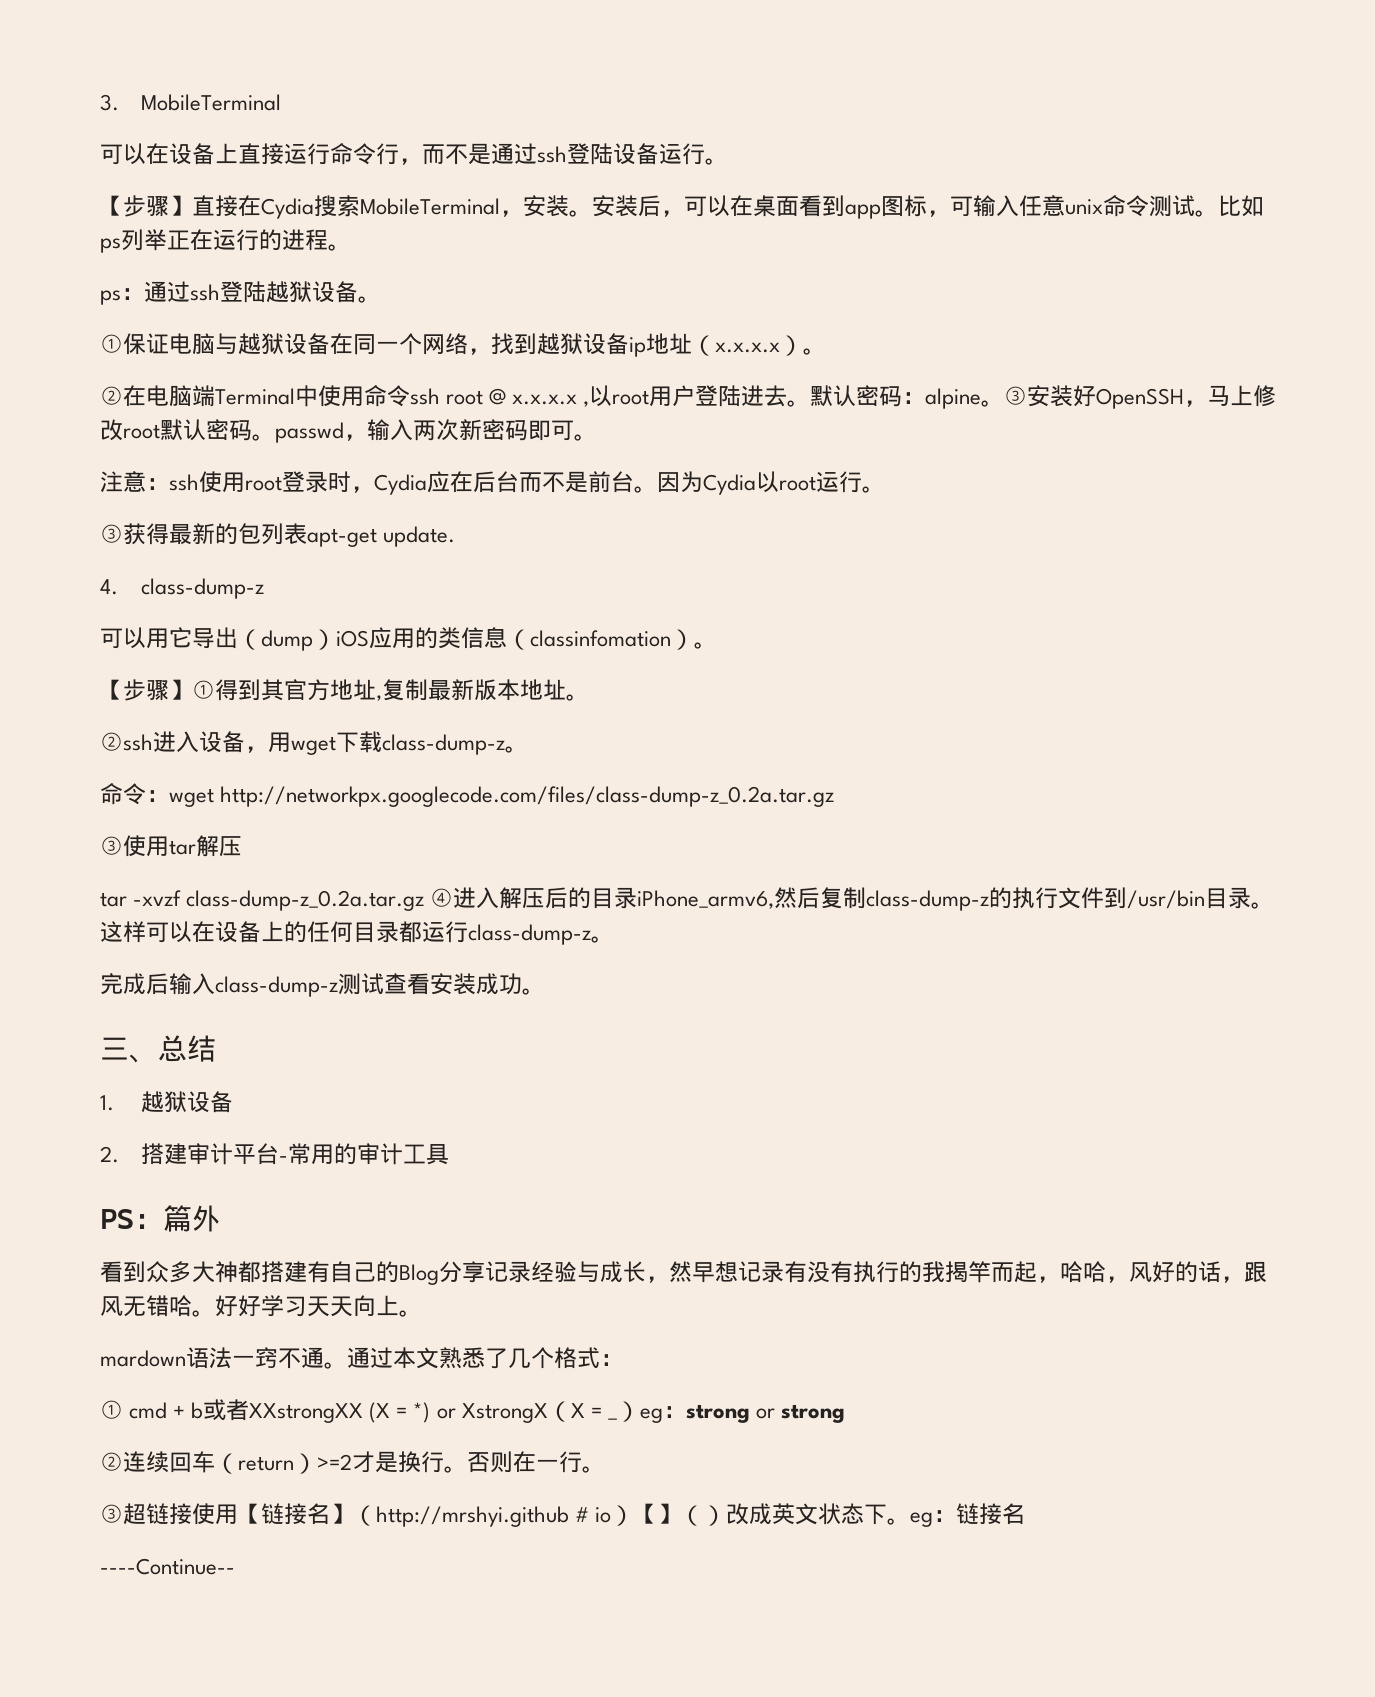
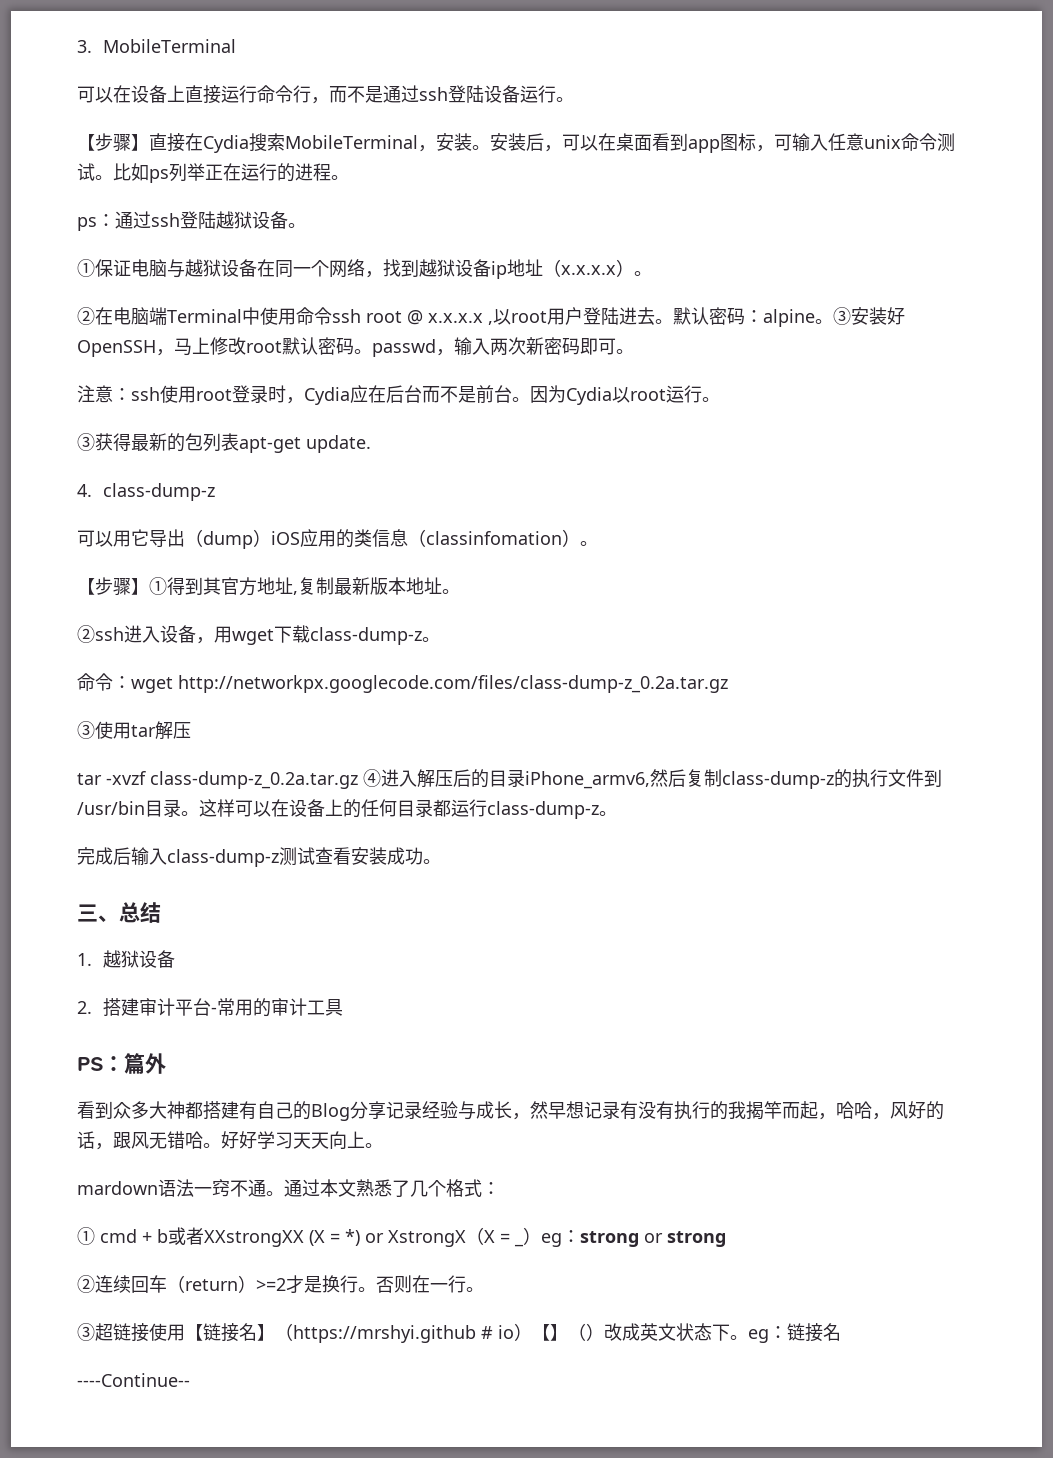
[376,1506,569,1527] http://mrshyi.github -> [293,1325,476,1343] https://mrshyi.github

